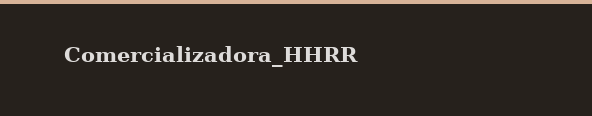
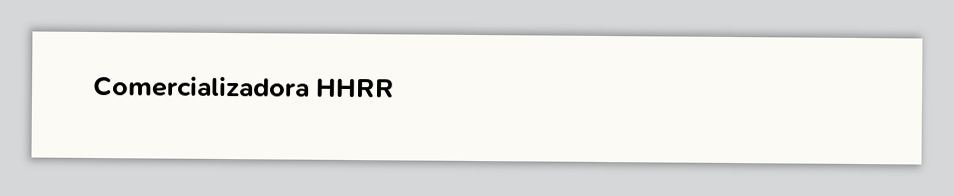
[64,46,358,67] Comercializadora_HHRR -> [93,75,396,98] Comercializadora HHRR

